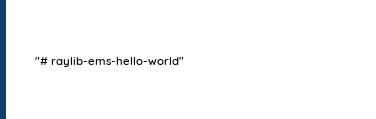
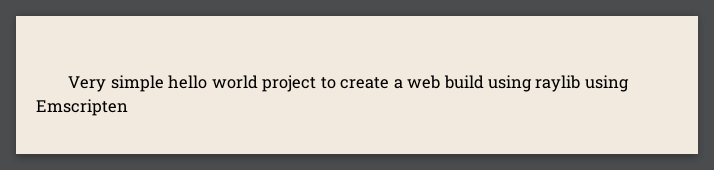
[35,57,185,67] "# raylib-ems-hello-world" -> [68,75,629,92] [36,99,128,116] Very simple hello world project to create a web build using raylib using Emscripten

